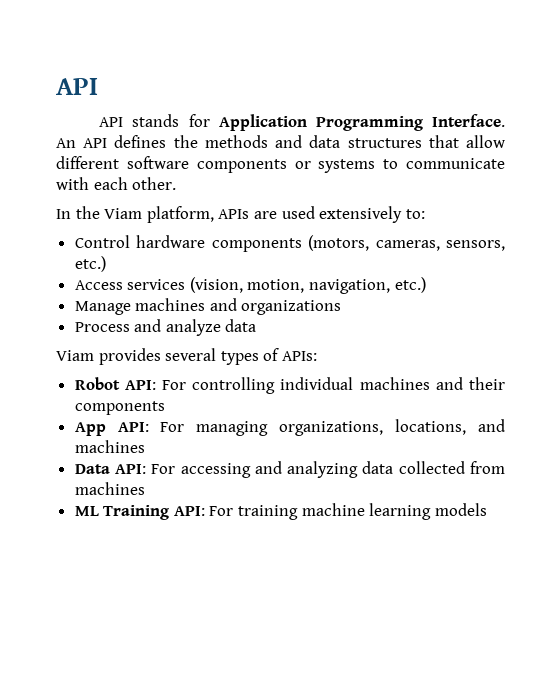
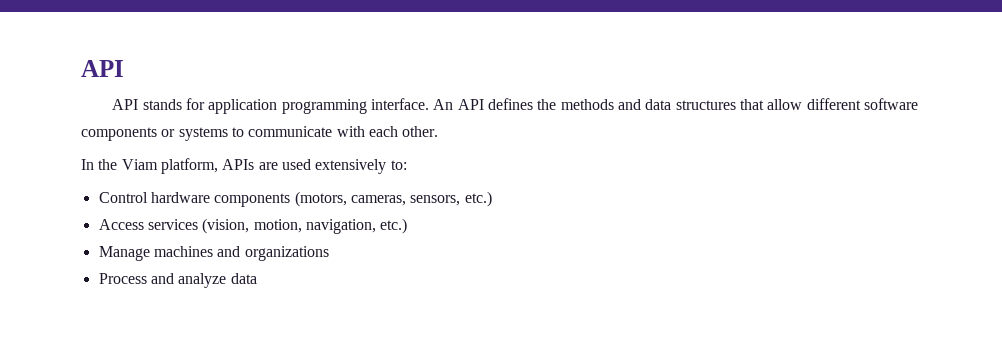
[218,114,505,131] Application Programming Interface. -> [208,98,430,114] application programming interface.
[56,348,317,365] [74,377,506,394] [74,401,165,415] [74,419,505,436] [74,440,145,453] [74,461,506,478] [74,482,145,495] [74,503,487,520] // Viam provides several types of APIs: // Robot API: For controlling individual machines and their components // App API: For managing organizations, locations, and machines // Data API: For accessing and analyzing data collected from machines // ML Training API: For training machine learning models -> (257, 278) none

